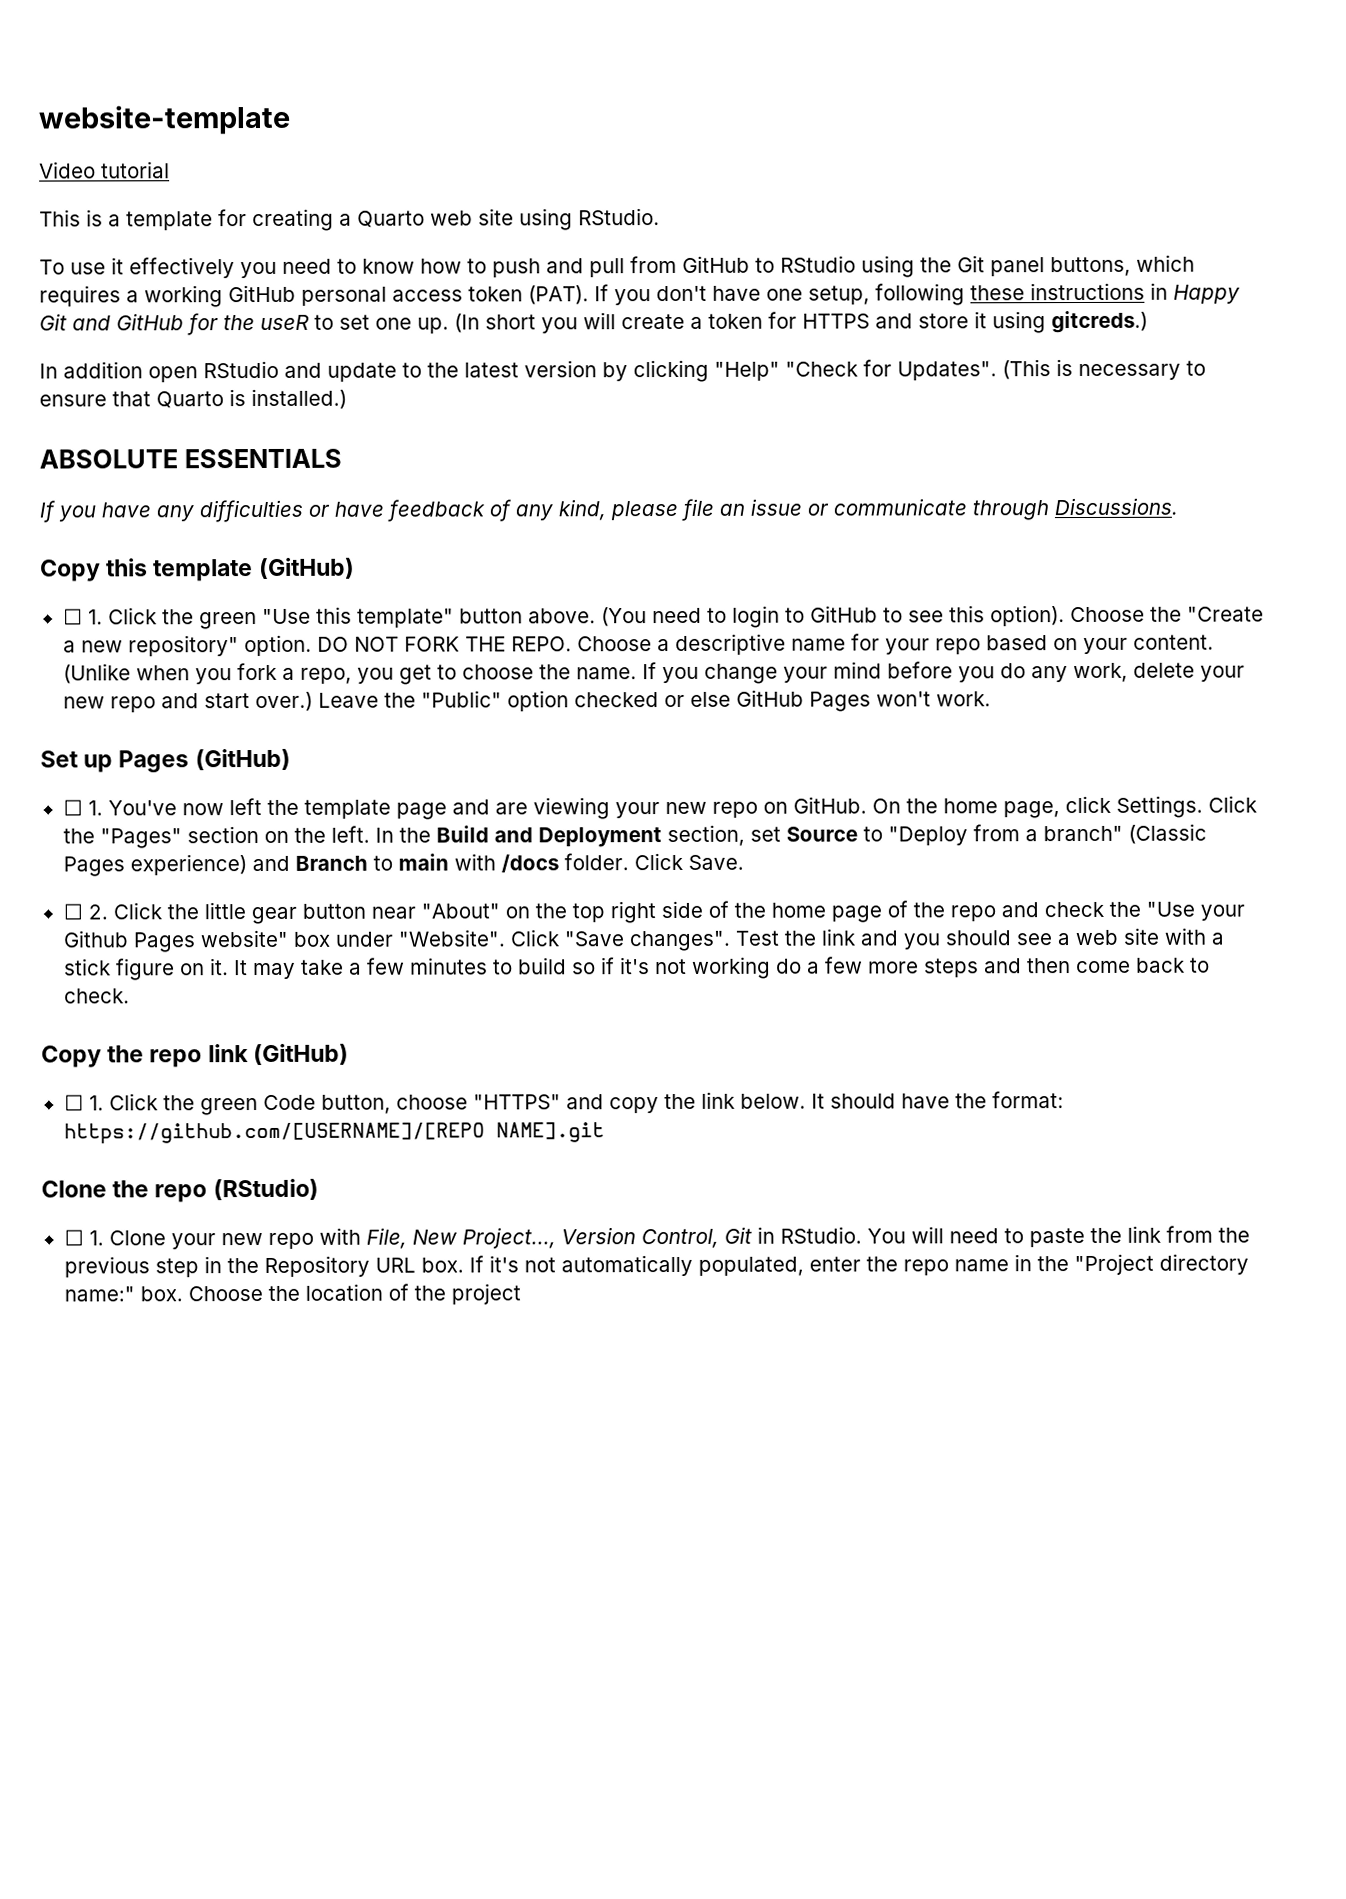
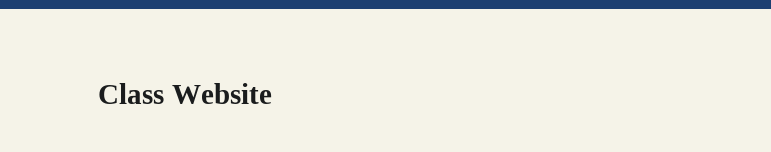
[38,104,291,135] [39,161,170,179] [39,208,660,232] [39,254,1195,279] [39,282,1240,308] [39,310,1148,336] [39,359,1206,383] [39,388,347,410] [39,448,342,469] [39,497,1178,523] [40,557,355,582] [62,605,1264,630] [62,633,1214,657] [62,661,1245,685] [62,689,991,713] [40,748,291,773] [62,795,1257,820] [62,823,1207,849] [62,852,744,877] [62,900,1245,925] [62,927,1224,953] [63,956,1210,981] [63,988,130,1004] [41,1043,349,1068] [63,1091,1064,1116] [63,1122,605,1144] [41,1178,319,1203] [63,1225,1250,1250] [63,1253,1249,1278] [63,1283,521,1305] website-template // Video tutorial // This is a template for creating a Quarto web site using RStudio. // To use it effectively you need to know how to push and pull from GitHub to RStudio using the Git panel buttons, which requires a working GitHub personal access token (PAT). If you don't have one setup, following these instructions in Happy Git and GitHub for the useR to set one up. (In short you will create a token for HTTPS and store it using gitcreds.) // In addition open RStudio and update to the latest version by clicking "Help" "Check for Updates". (This is necessary to ensure that Quarto is installed.) // ABSOLUTE ESSENTIALS // If you have any difficulties or have feedback of any kind, please file an issue or communicate through Discussions. // Copy this template (GitHub) // ☐ 1. Click the green "Use this template" button above. (You need to login to GitHub to see this option). Choose the "Create a new repository" option. DO NOT FORK THE REPO. Choose a descriptive name for your repo based on your content. (Unlike when you fork a repo, you get to choose the name. If you change your mind before you do any work, delete your new repo and start over.) Leave the "Public" option checked or else GitHub Pages won't work. // Set up Pages (GitHub) // ☐ 1. You've now left the template page and are viewing your new repo on GitHub. On the home page, click Settings. Click the "Pages" section on the left. In the Build and Deployment section, set Source to "Deploy from a branch" (Classic Pages experience) and Branch to main with /docs folder. Click Save. // ☐ 2. Click the little gear button near "About" on the top right side of the home page of the repo and check the "Use your Github Pages website" box under "Website". Click "Save changes". Test the link and you should see a web site with a stick figure on it. It may take a few minutes to build so if it's not working do a few more steps and then come back to check. // Copy the repo link (GitHub) // ☐ 1. Click the green Code button, choose "HTTPS" and copy the link below. It should have the format: https://github.com/[USERNAME]/[REPO NAME].git // Clone the repo (RStudio) // ☐ 1. Clone your new repo with File, New Project..., Version Control, Git in RStudio. You will need to paste the link from the previous step in the Repository URL box. If it's not automatically populated, enter the repo name in the "Project directory name:" box. Choose the location of the project -> [98,83,272,104] Class Website

